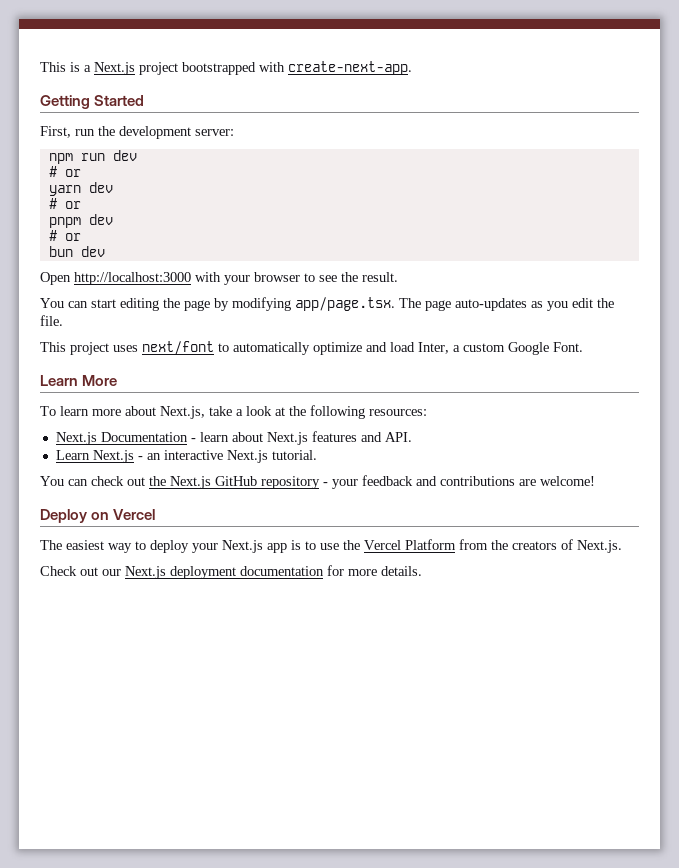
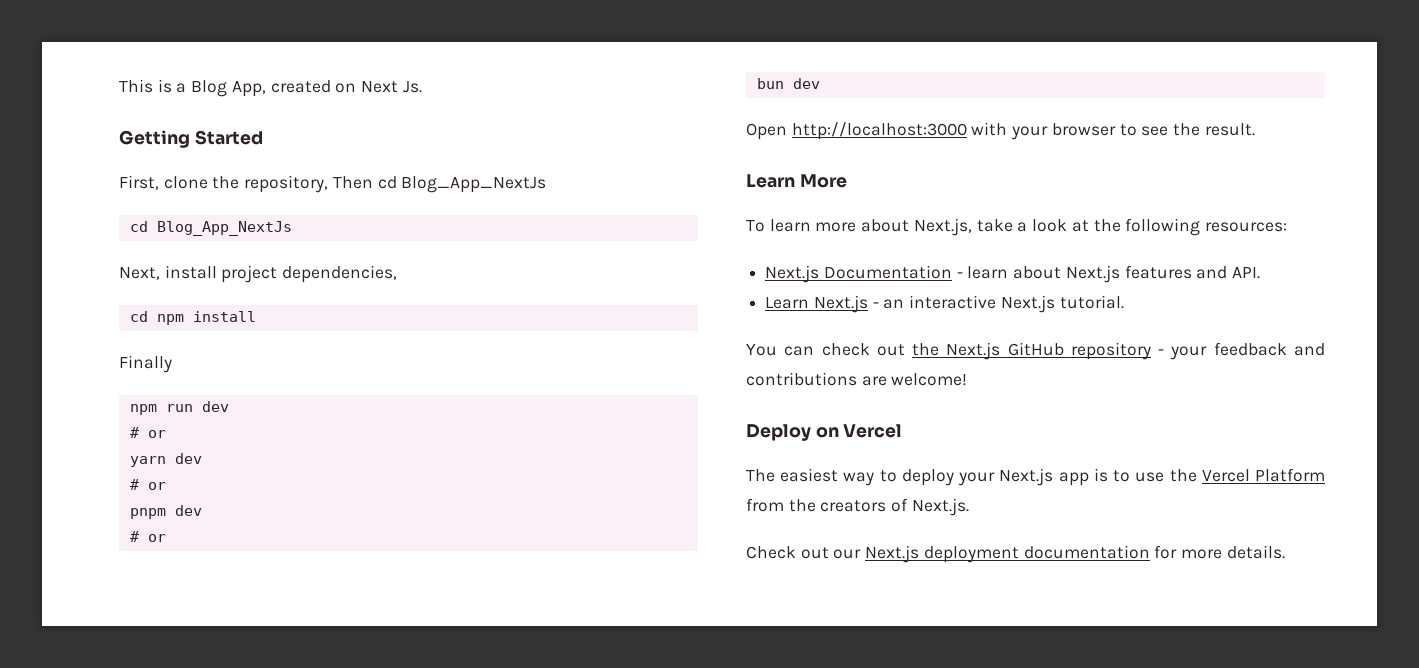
[94,61,412,75] [40,95,145,109] [40,126,234,139] Next.js project bootstrapped with create-next-app. // Getting Started // First, run the development server: -> [191,80,422,97] [119,130,263,148] [119,175,547,193] [129,221,292,236] [119,265,398,283] [129,311,256,325] [119,355,172,373] Blog App, created on Next Js. // Getting Started // First, clone the repository, Then cd Blog_App_NextJs // cd Blog_App_NextJs // Next, install project dependencies, // cd npm install // Finally
[40,297,614,311] [40,315,63,326] [40,341,583,355] // You can start editing the page by modifying app/page.tsx. The page auto-updates as you edit the file. // This project uses next/font to automatically optimize and load Inter, a custom Google Font. -> (1255, 129) none

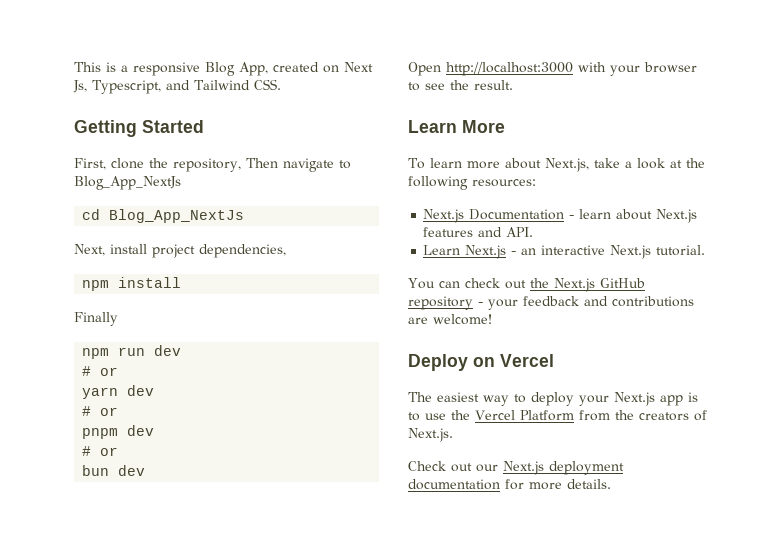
(187, 88) none -> [133,62,200,76] responsive
[402,81,422,93] Js. -> [73,79,281,94] Js, Typescript, and Tailwind CSS.
[377,176,397,189] cd -> [282,158,351,172] navigate to
[129,311,148,322] cd -> (286, 251) none

